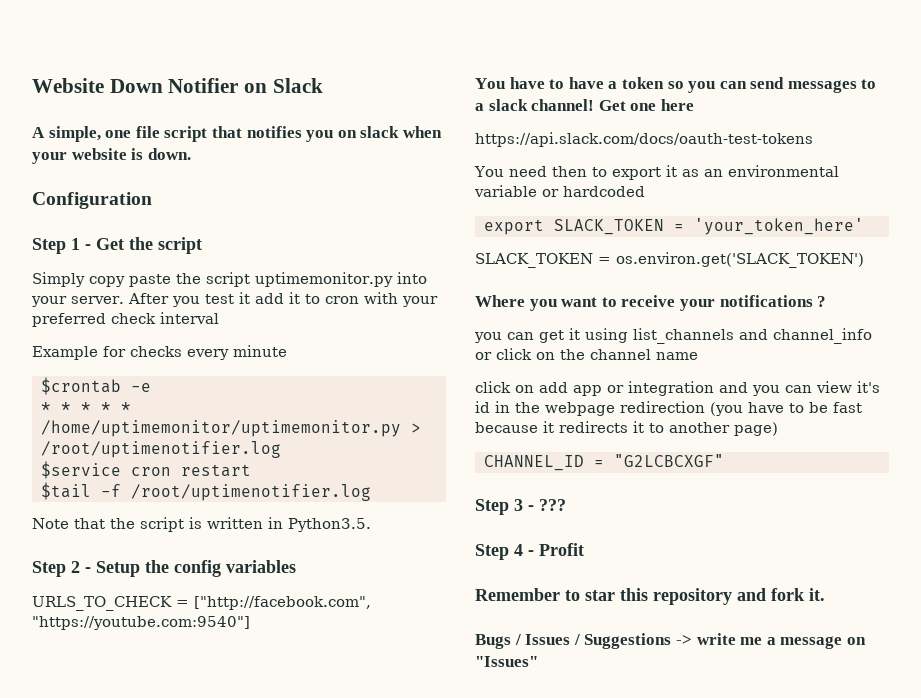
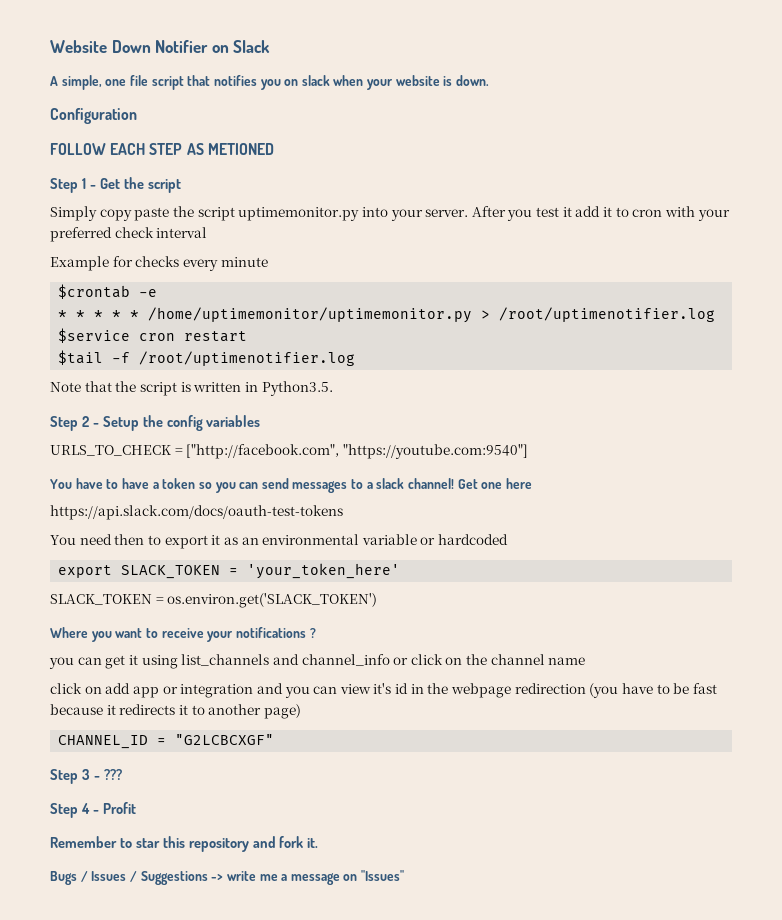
(152, 200) none -> [50,143,274,155] // FOLLOW EACH STEP AS METIONED

